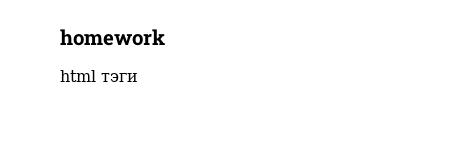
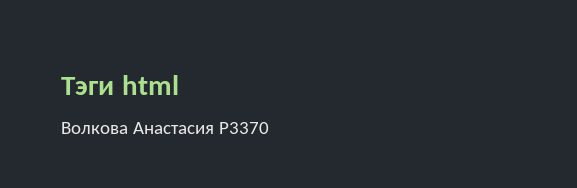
[60,29,165,46] [60,70,138,82] homework // html тэги -> [61,75,179,95] [61,122,269,134] Тэги html // Волкова Анастасия P3370

